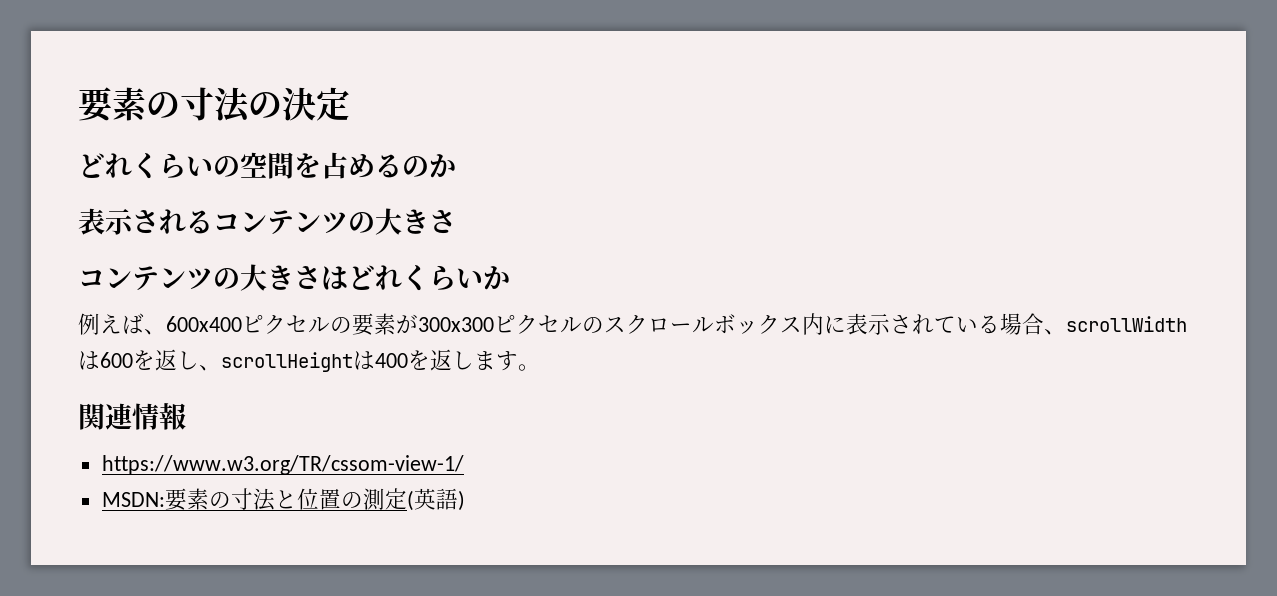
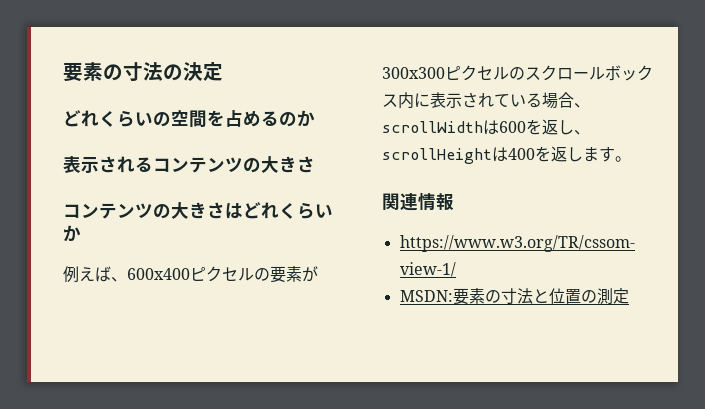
[406,488,465,511] (英語) -> (629, 296) none

